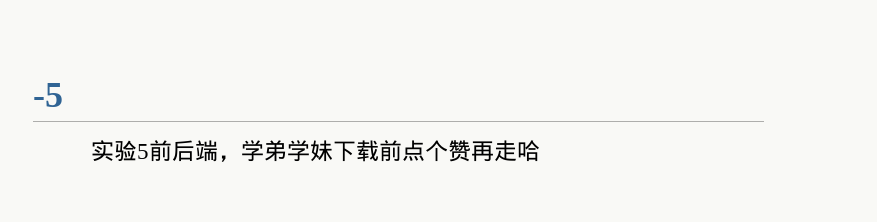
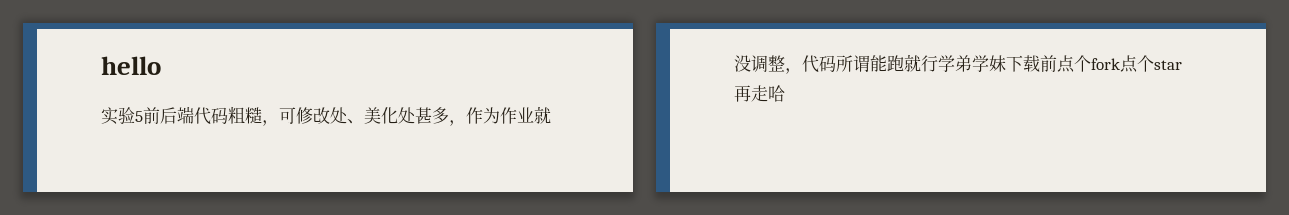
[33,83,63,107] -5 -> [101,56,161,75] hello
[217,155,241,162] ， -> [194,106,551,126] [734,54,938,74] 代码粗糙，可修改处、美化处甚多，作为作业就没调整，代码所谓能跑就行
[447,140,471,162] 赞 -> [1091,55,1182,73] fork点个star

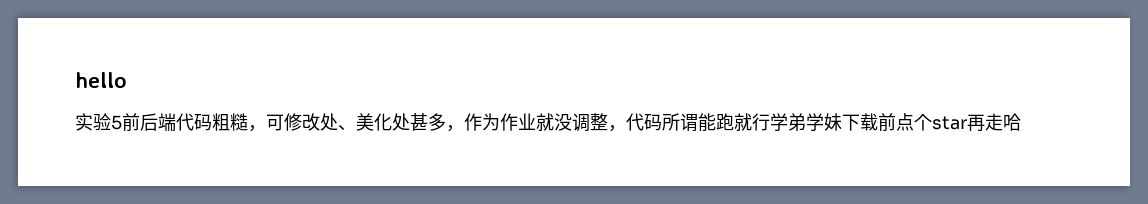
[1091,55,1154,73] fork点个 -> (932, 122) none

